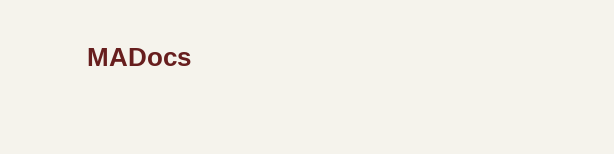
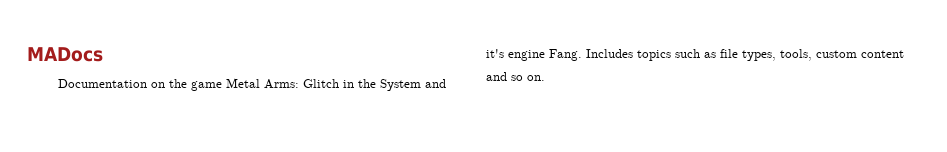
(191, 57) none -> [58,78,447,91] [486,49,904,61] [486,72,545,81] // Documentation on the game Metal Arms: Glitch in the System and it's engine Fang. Includes topics such as file types, tools, custom content and so on.

